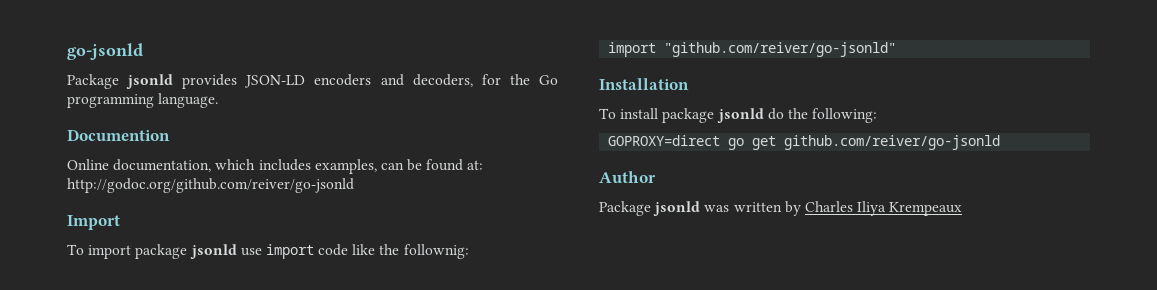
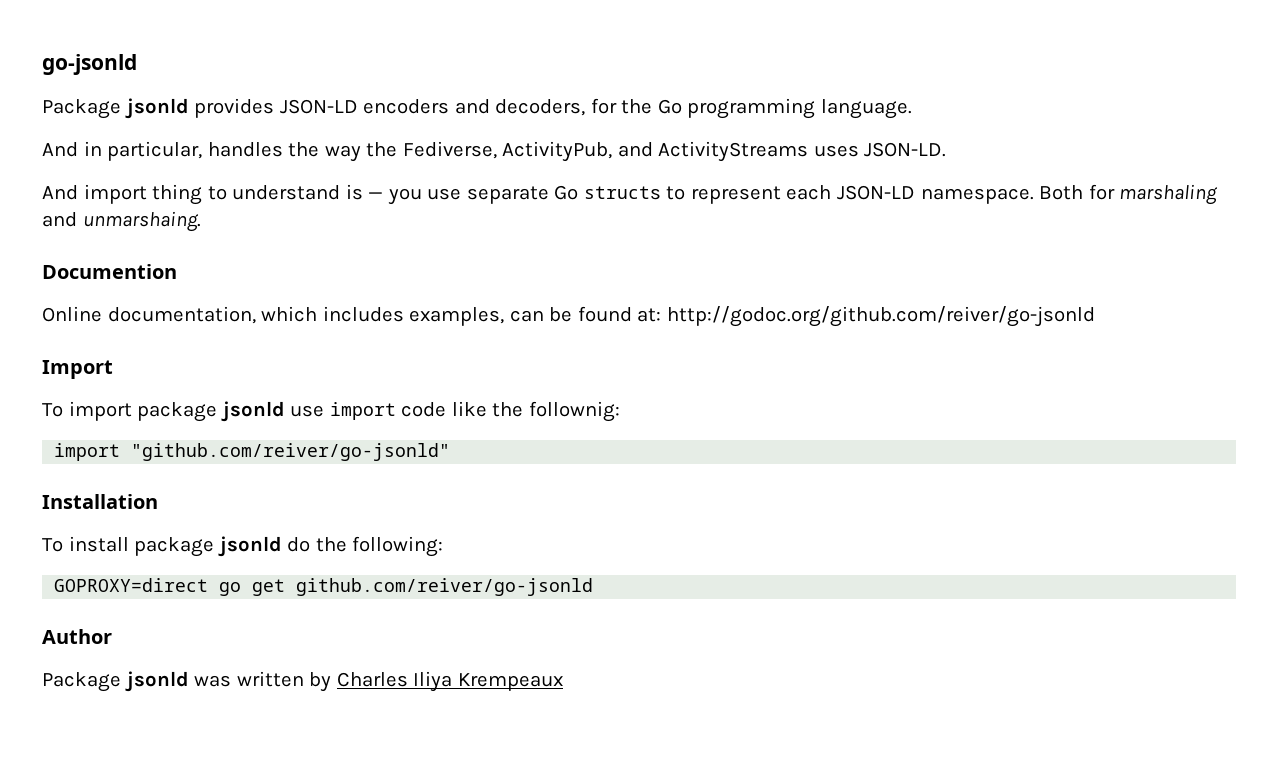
(219, 100) none -> [42,141,947,162] [42,184,1219,205] [42,211,201,232] // And in particular, handles the way the Fediverse, ActivityPub, and ActivityStreams uses JSON-LD. // And import thing to understand is — you use separate Go structs to represent each JSON-LD namespace. Both for marshaling and unmarshaing.

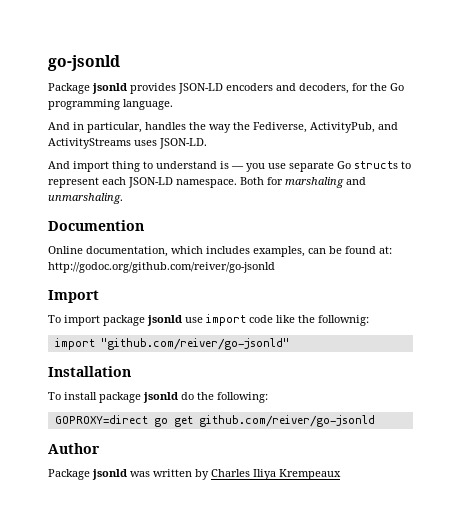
[82,211,201,232] unmarshaing. -> [48,193,123,204] unmarshaling.

